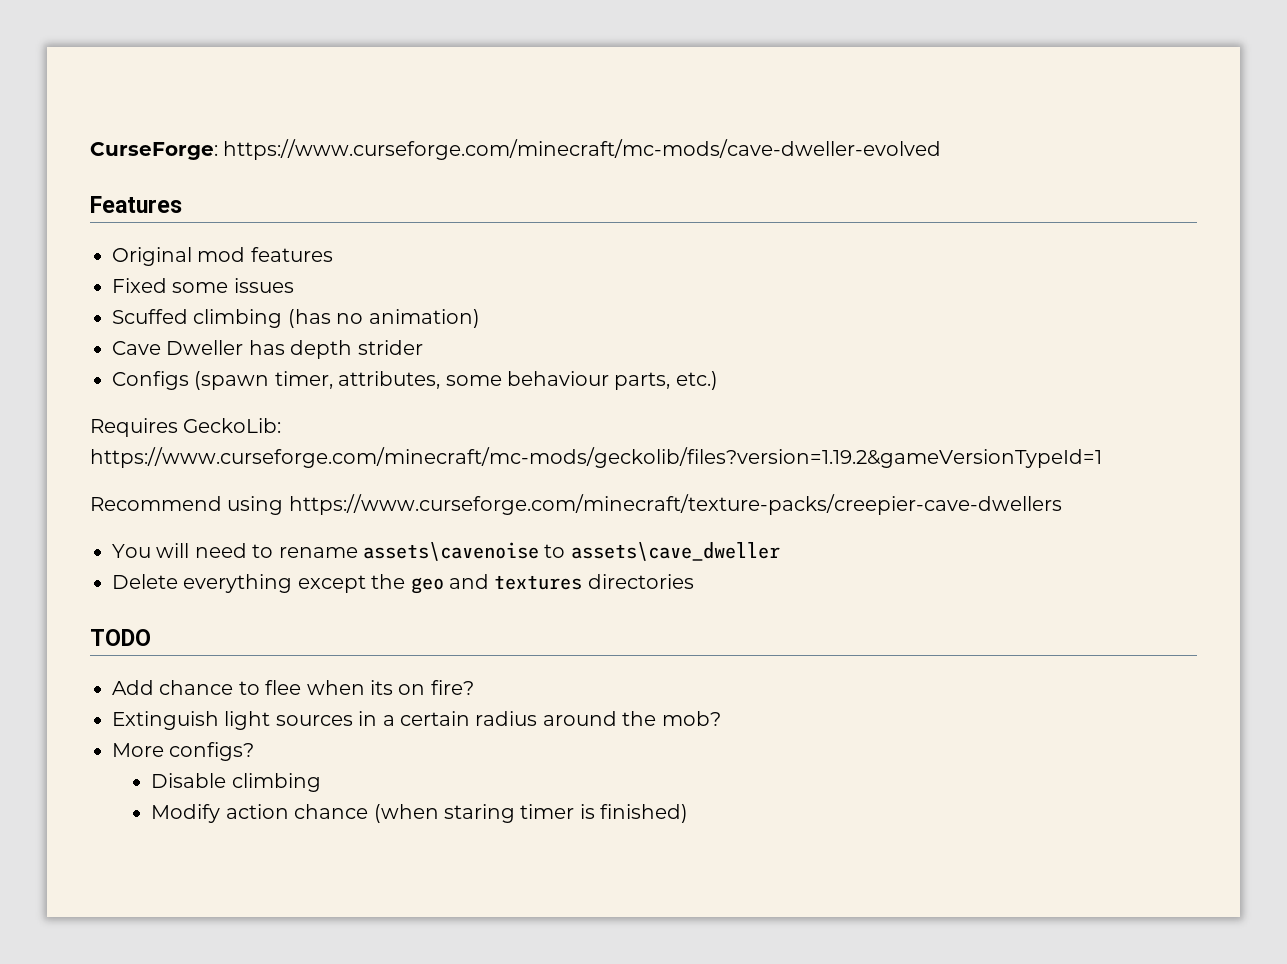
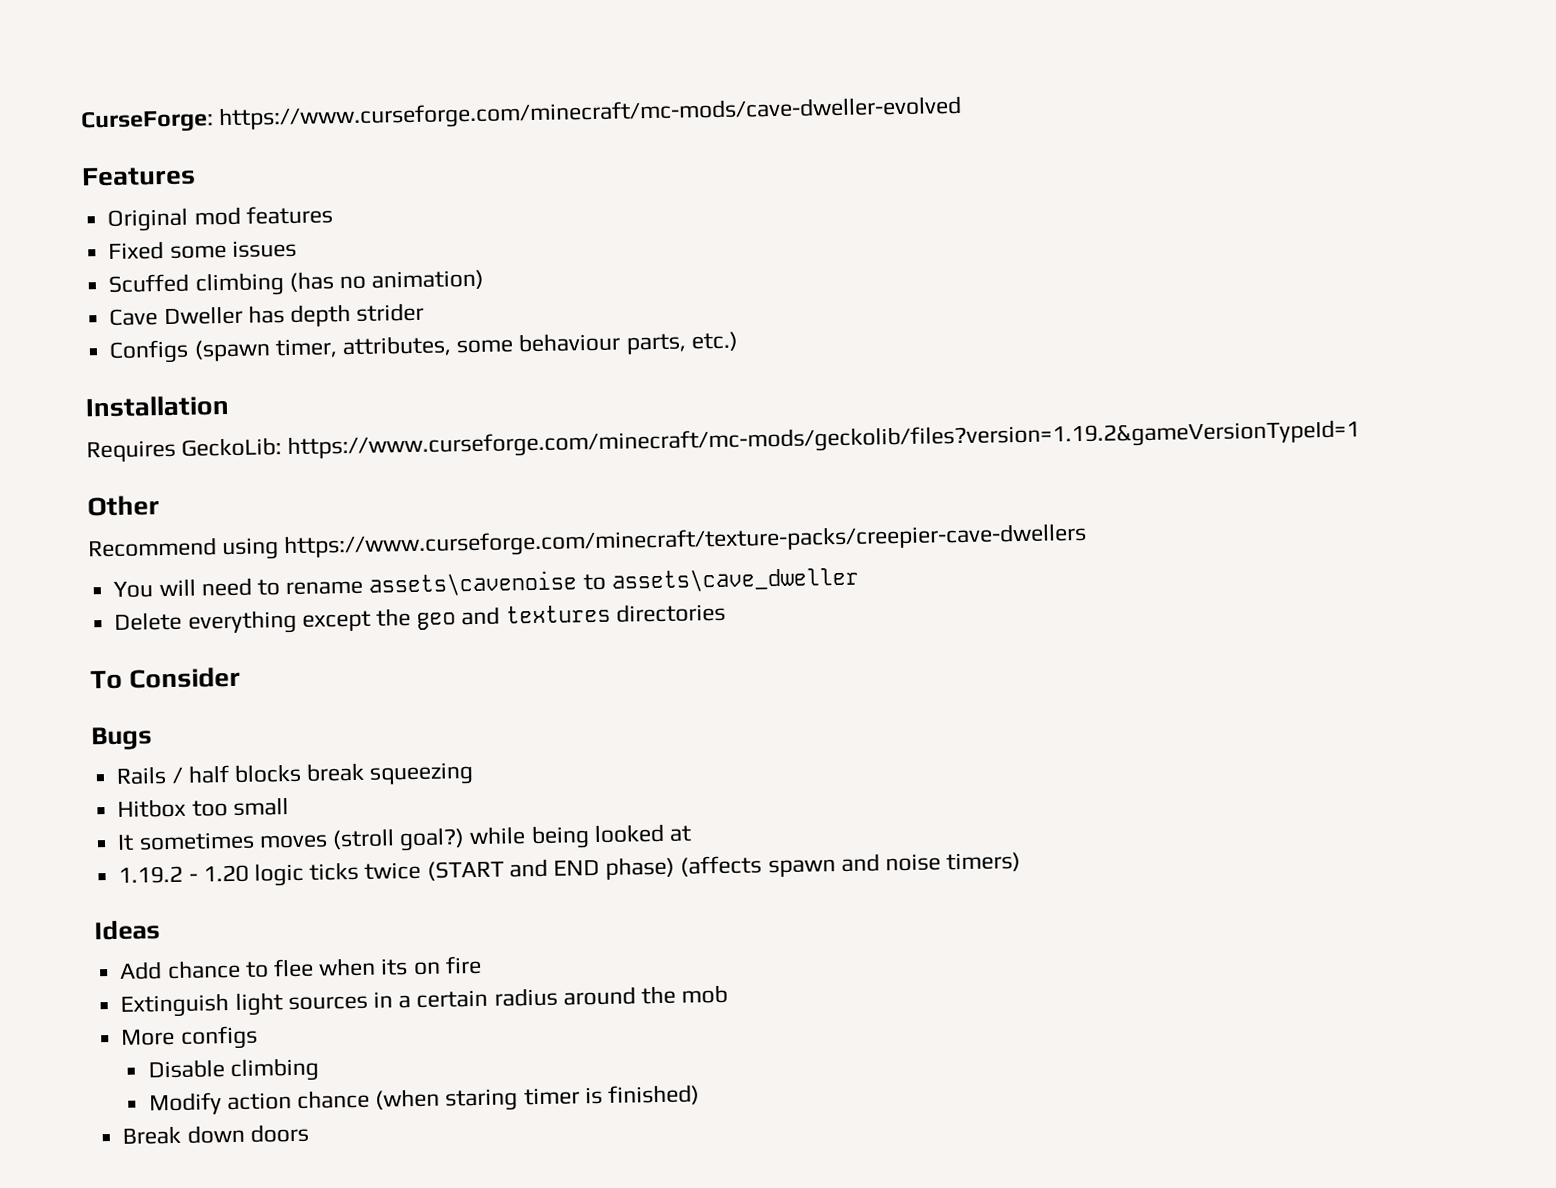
(718, 380) none -> [85,394,229,418] // Installation
(1102, 457) none -> [87,495,160,517] // Other
[90,629,151,646] TODO -> [90,666,242,690] [91,726,152,751] [116,762,475,786] [117,797,289,818] [117,823,692,852] [118,852,1022,887] [94,920,160,941] To Consider // Bugs // Rails / half blocks break squeezing // Hitbox too small // It sometimes moves (stroll goal?) while being looked at // 1.19.2 - 1.20 logic ticks twice (START and END phase) (affects spawn and noise timers) // Ideas
[430,680,474,695] fire? -> [444,955,482,975] fire
[661,711,721,726] mob? -> [681,984,729,1004] mob
[169,742,255,761] configs? -> [180,1025,258,1050] configs
(689, 813) none -> [122,1123,309,1145] // Break down doors

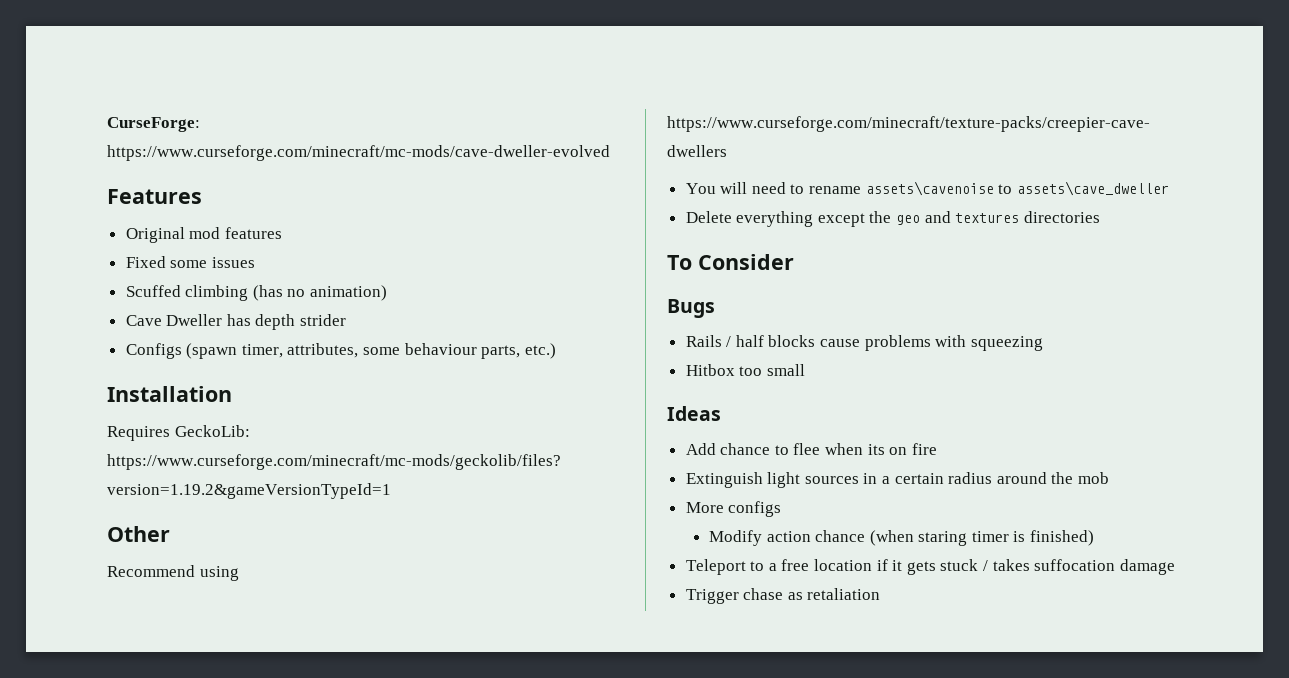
[306,762,366,782] break -> [820,335,967,351] cause problems with
[117,823,692,852] [118,852,1022,887] // It sometimes moves (stroll goal?) while being looked at // 1.19.2 - 1.20 logic ticks twice (START and END phase) (affects spawn and noise timers) -> (805, 370) none
[147,1057,319,1083] // Disable climbing -> (782, 509) none
[122,1123,309,1145] Break down doors -> [685,559,1175,575] [685,588,881,604] Teleport to a free location if it gets stuck / takes suffocation damage // Trigger chase as retaliation

